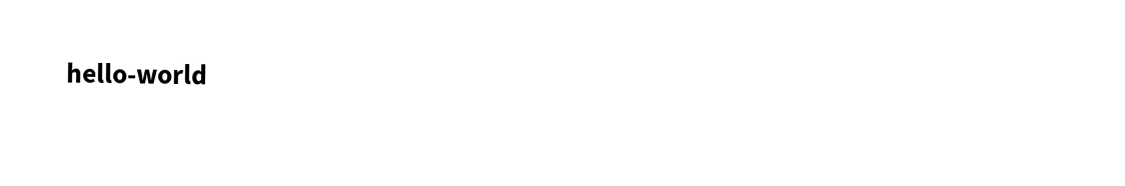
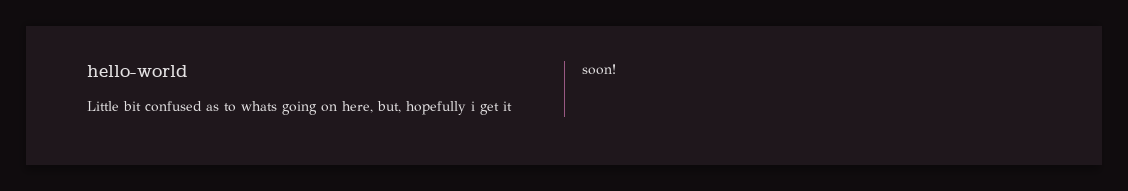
(208, 74) none -> [87,101,512,115] [582,64,616,75] // Little bit confused as to whats going on here, but, hopefully i get it soon!

